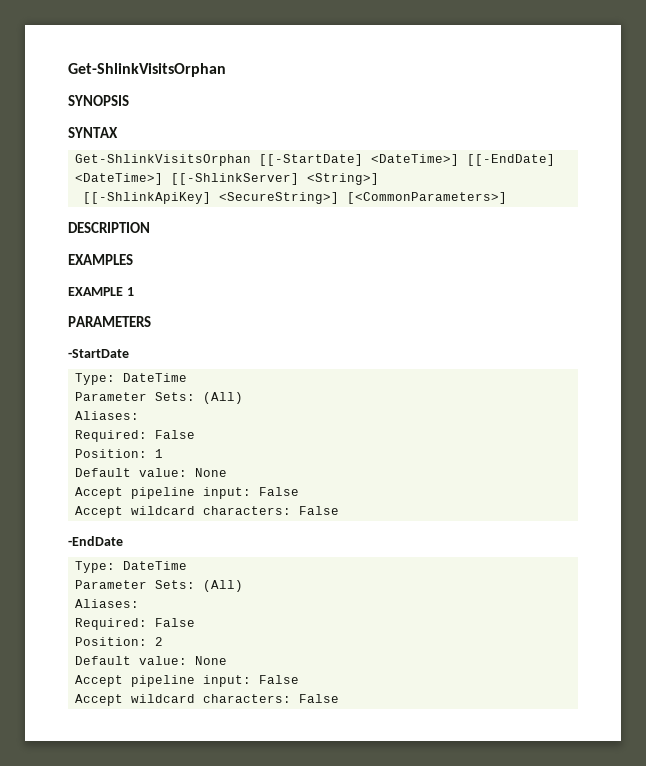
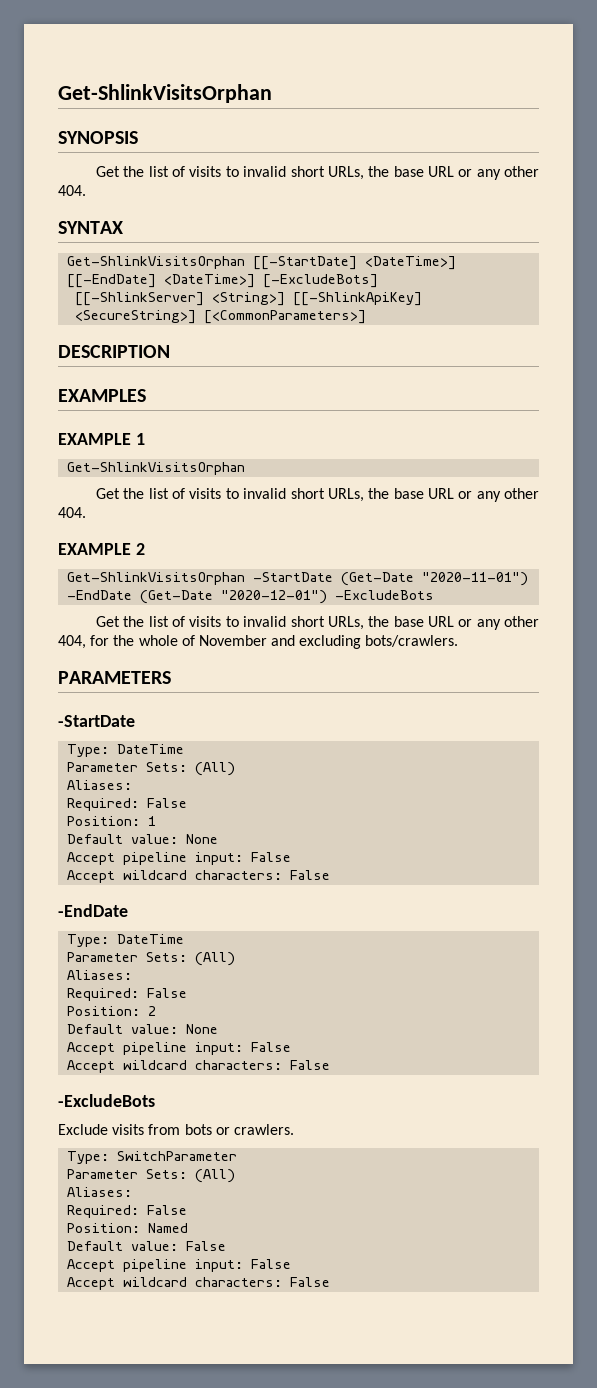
(129, 100) none -> [95,166,539,180] [58,185,86,196] // Get the list of visits to invalid short URLs, the base URL or any other 404.
(164, 179) none -> [263,274,379,288] [-ExcludeBots] //
(380, 179) // -> (286, 299) none
(134, 291) none -> [67,462,246,475] [95,488,539,502] [58,507,86,518] [58,543,145,555] [67,572,529,586] [67,590,435,604] [95,616,539,630] [58,635,459,649] // Get-ShlinkVisitsOrphan // Get the list of visits to invalid short URLs, the base URL or any other 404. // EXAMPLE 2 // Get-ShlinkVisitsOrphan -StartDate (Get-Date "2020-11-01") -EndDate (Get-Date "2020-12-01") -ExcludeBots // Get the list of visits to invalid short URLs, the base URL or any other 404, for the whole of November and excluding bots/crawlers.
(340, 698) none -> [58,1094,155,1107] [58,1124,294,1135] [67,1151,238,1164] [67,1169,236,1183] [67,1187,133,1197] [67,1205,188,1218] [67,1223,189,1233] [67,1241,227,1251] [67,1259,292,1272] [67,1277,331,1290] // -ExcludeBots // Exclude visits from bots or crawlers. // Type: SwitchParameter // Parameter Sets: (All) // Aliases: // Required: False // Position: Named // Default value: False // Accept pipeline input: False // Accept wildcard characters: False

